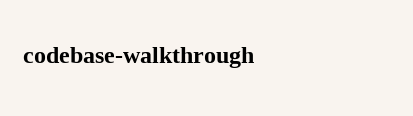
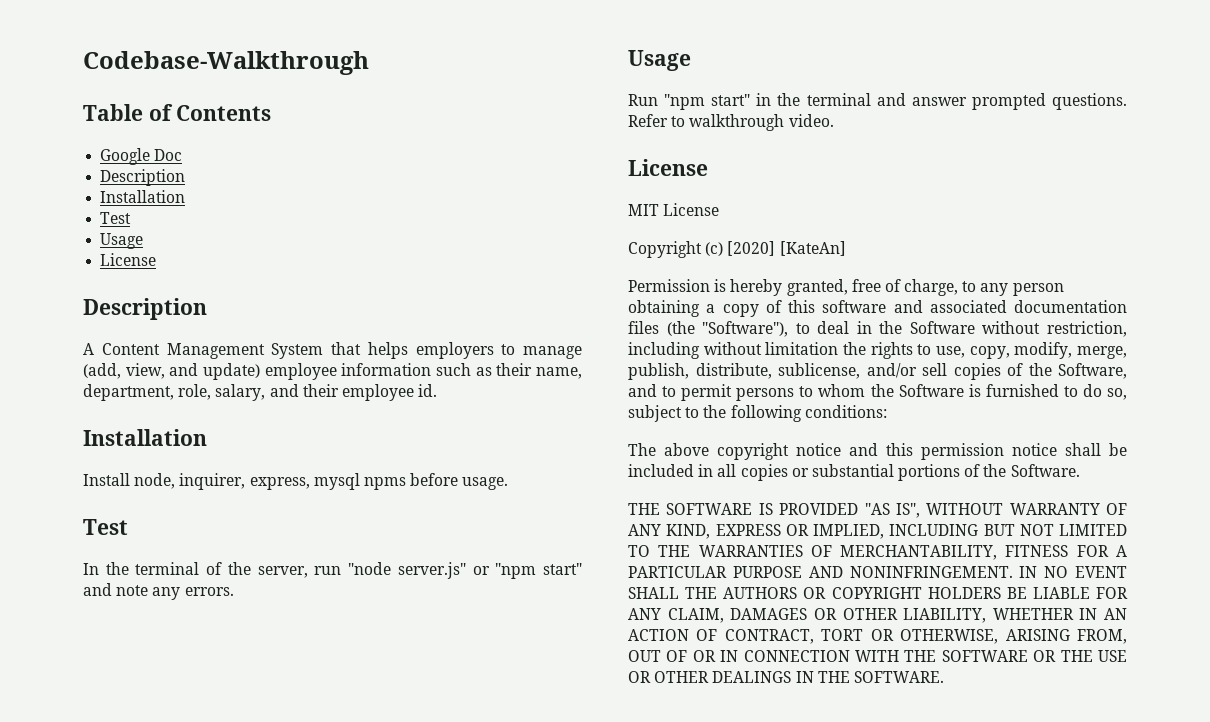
[23,47,254,68] codebase-walkthrough -> [83,51,369,75] [83,104,272,121] [100,148,183,165] [100,169,186,186] [100,190,186,203] [100,212,132,224] [100,233,144,249] [100,253,157,266] [83,298,207,320] [83,342,582,359] [83,363,582,380] [83,384,438,401] [83,429,207,446] [83,473,509,490] [83,519,128,535] [83,562,583,579] [83,583,234,600] [628,50,691,71] [628,93,1127,110] [628,114,834,131] [628,159,708,176] [628,203,720,216] [628,241,846,258] [628,279,1064,296] [628,300,1127,317] [628,321,1127,337] [628,342,1127,359] [628,363,1127,380] [628,384,1127,401] [628,405,887,422] [628,443,1127,460] [628,464,1080,481] [628,503,1127,518] [628,524,1127,539] [628,545,1127,560] [628,566,1127,578] [628,587,1128,599] [628,608,1127,623] [628,629,1127,644] [628,650,1127,662] [628,671,944,683] Codebase-Walkthrough // Table of Contents // Google Doc // Description // Installation // Test // Usage // License // Description // A Content Management System that helps employers to manage (add, view, and update) employee information such as their name, department, role, salary, and their employee id. // Installation // Install node, inquirer, express, mysql npms before usage. // Test // In the terminal of the server, run "node server.js" or "npm start" and note any errors. // Usage // Run "npm start" in the terminal and answer prompted questions. Refer to walkthrough video. // License // MIT License // Copyright (c) [2020] [KateAn] // Permission is hereby granted, free of charge, to any person obtaining a copy of this software and associated documentation files (the "Software"), to deal in the Software without restriction, including without limitation the rights to use, copy, modify, merge, publish, distribute, sublicense, and/or sell copies of the Software, and to permit persons to whom the Software is furnished to do so, subject to the following conditions: // The above copyright notice and this permission notice shall be included in all copies or substantial portions of the Software. // THE SOFTWARE IS PROVIDED "AS IS", WITHOUT WARRANTY OF ANY KIND, EXPRESS OR IMPLIED, INCLUDING BUT NOT LIMITED TO THE WARRANTIES OF MERCHANTABILITY, FITNESS FOR A PARTICULAR PURPOSE AND NONINFRINGEMENT. IN NO EVENT SHALL THE AUTHORS OR COPYRIGHT HOLDERS BE LIABLE FOR ANY CLAIM, DAMAGES OR OTHER LIABILITY, WHETHER IN AN ACTION OF CONTRACT, TORT OR OTHERWISE, ARISING FROM, OUT OF OR IN CONNECTION WITH THE SOFTWARE OR THE USE OR OTHER DEALINGS IN THE SOFTWARE.

